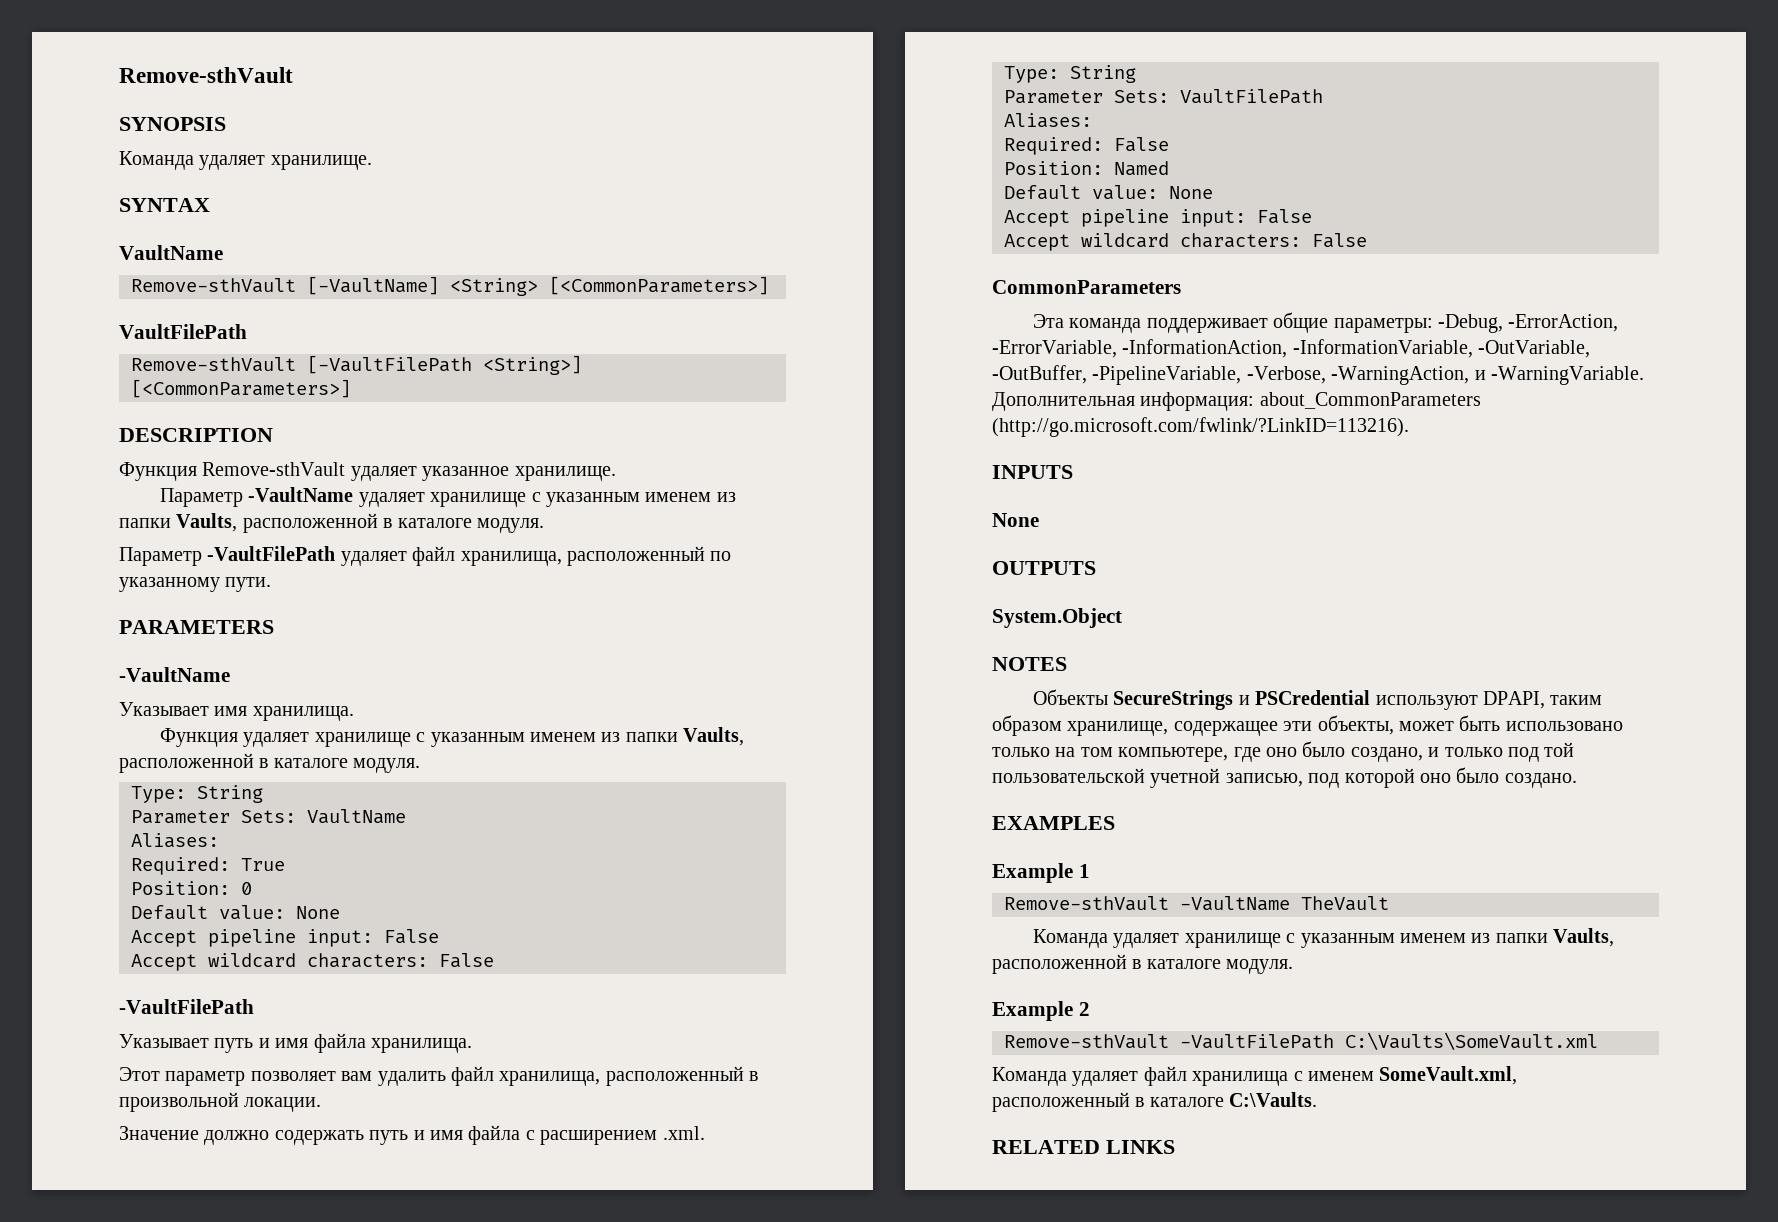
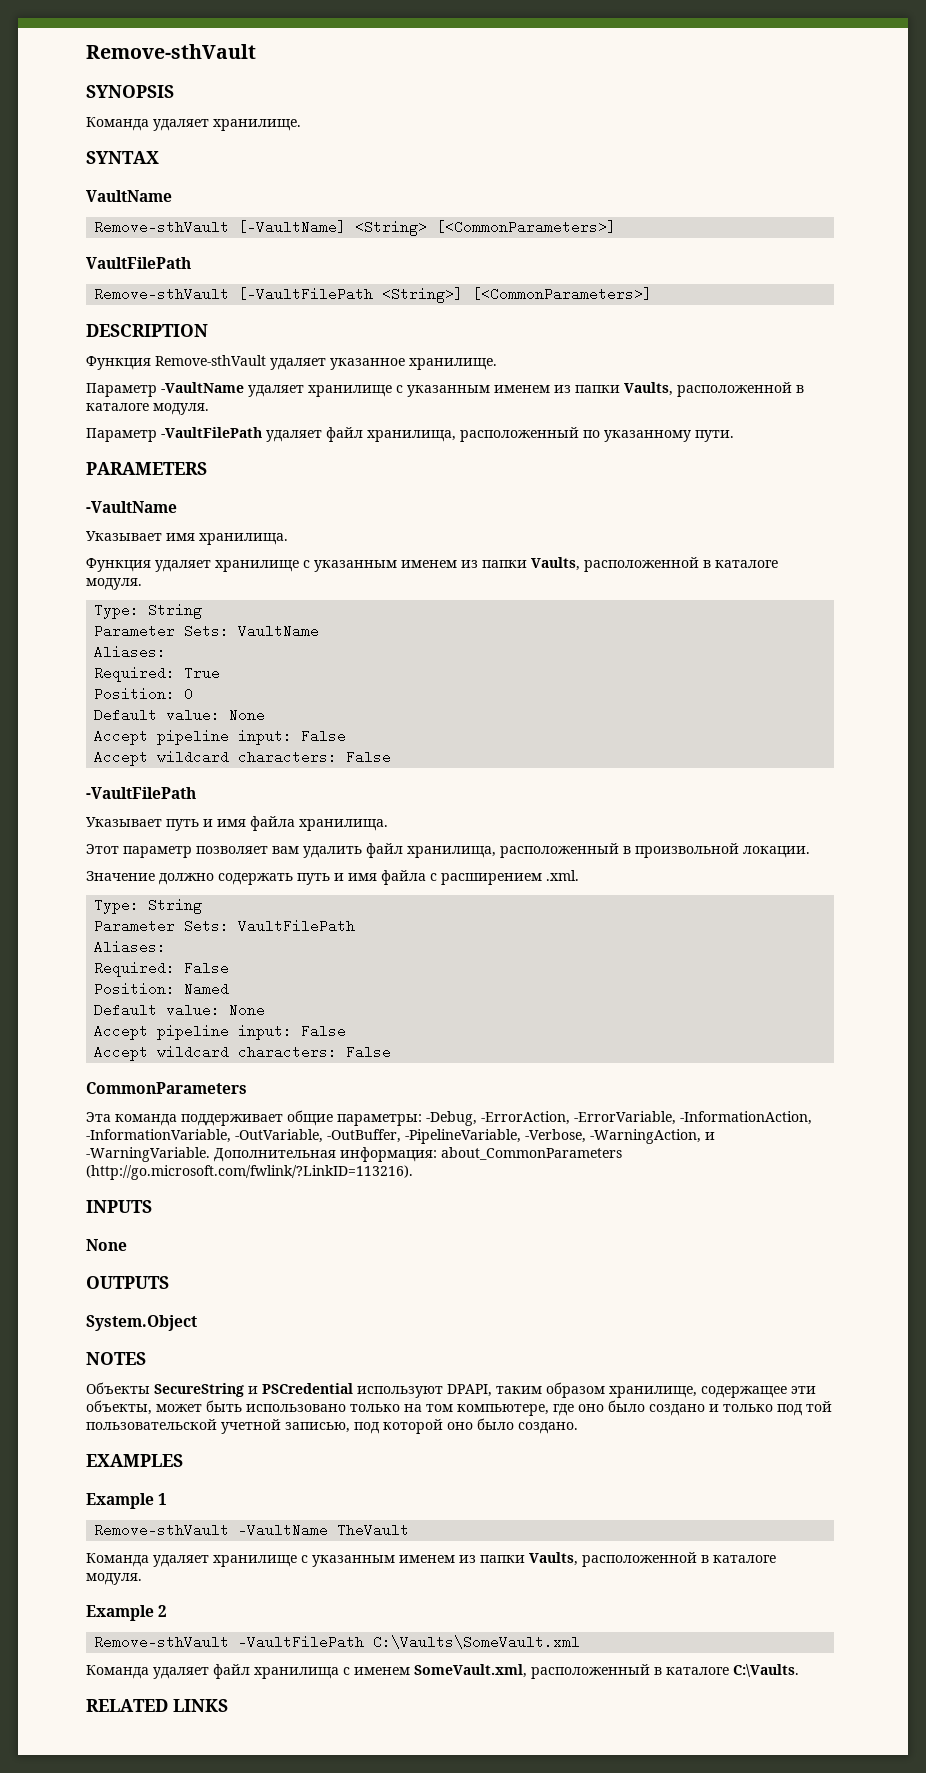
[1113,690,1234,710] SecureStrings -> [154,1383,244,1397] SecureString
[1350,747,1423,762] создано, -> [649,1404,705,1416] создано

